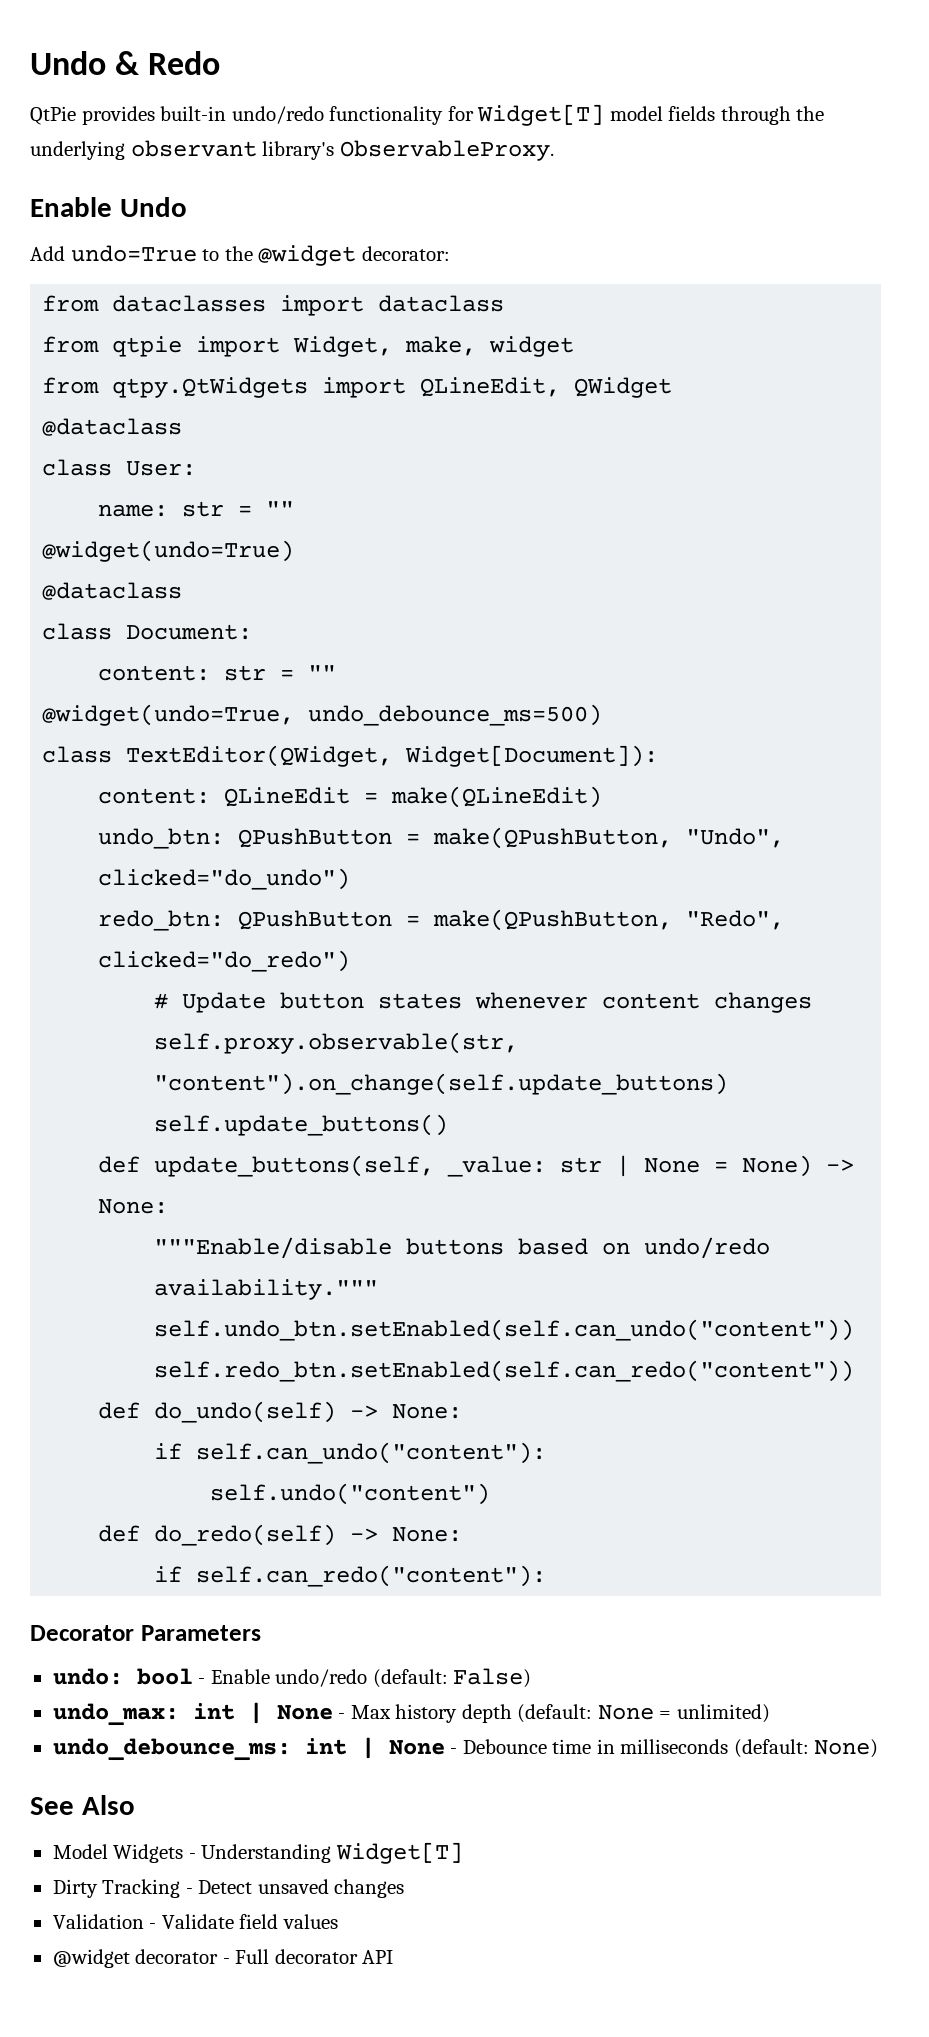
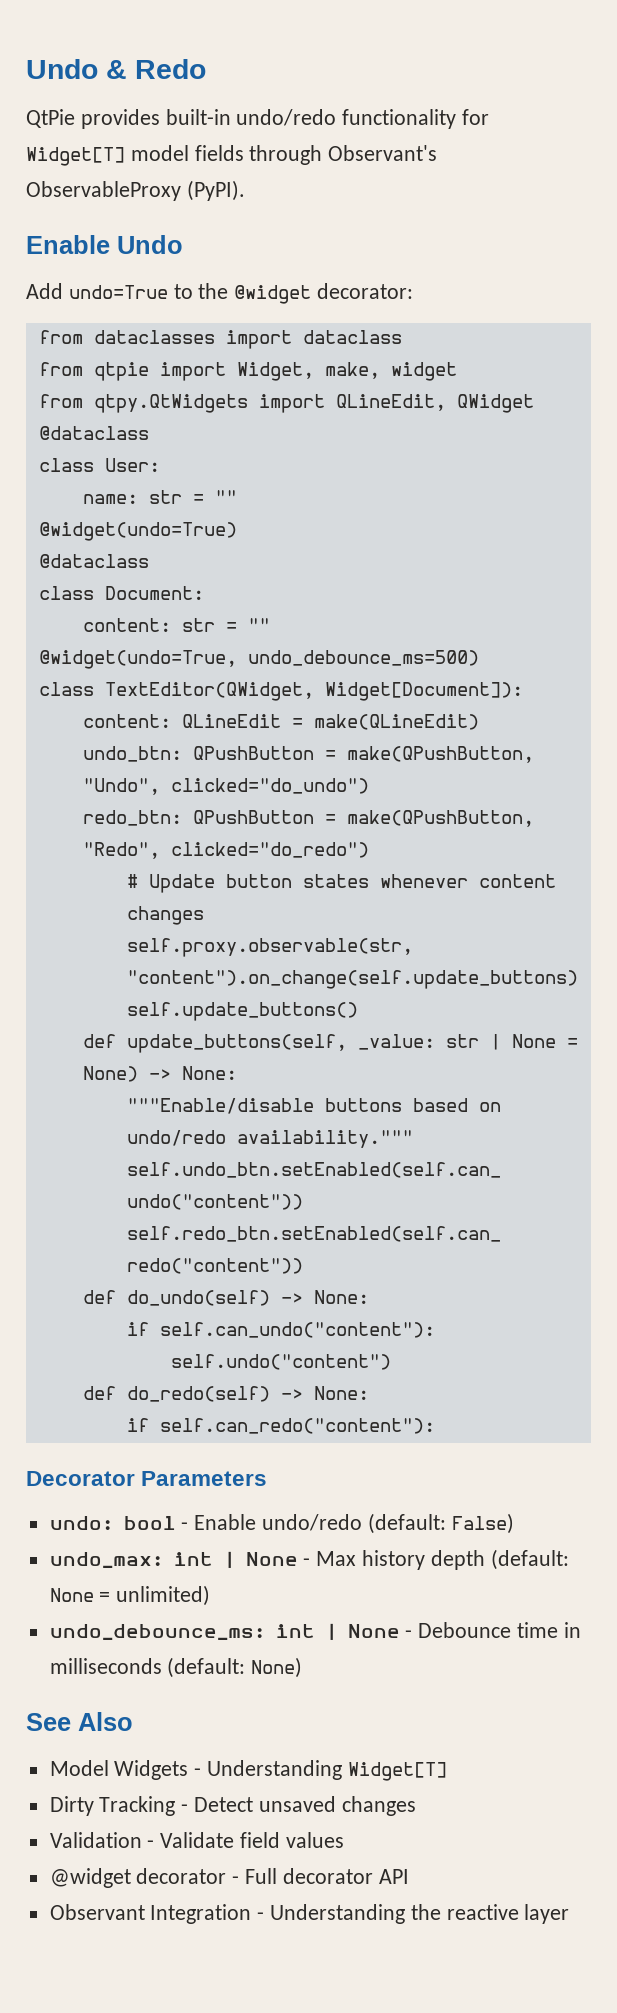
[796,106,825,121] [30,140,554,161] the underlying observant library's ObservableProxy. -> [328,145,438,161] [26,180,245,201] Observant's ObservableProxy (PyPI).
(394, 1957) none -> [49,1904,570,1924] // Observant Integration - Understanding the reactive layer

